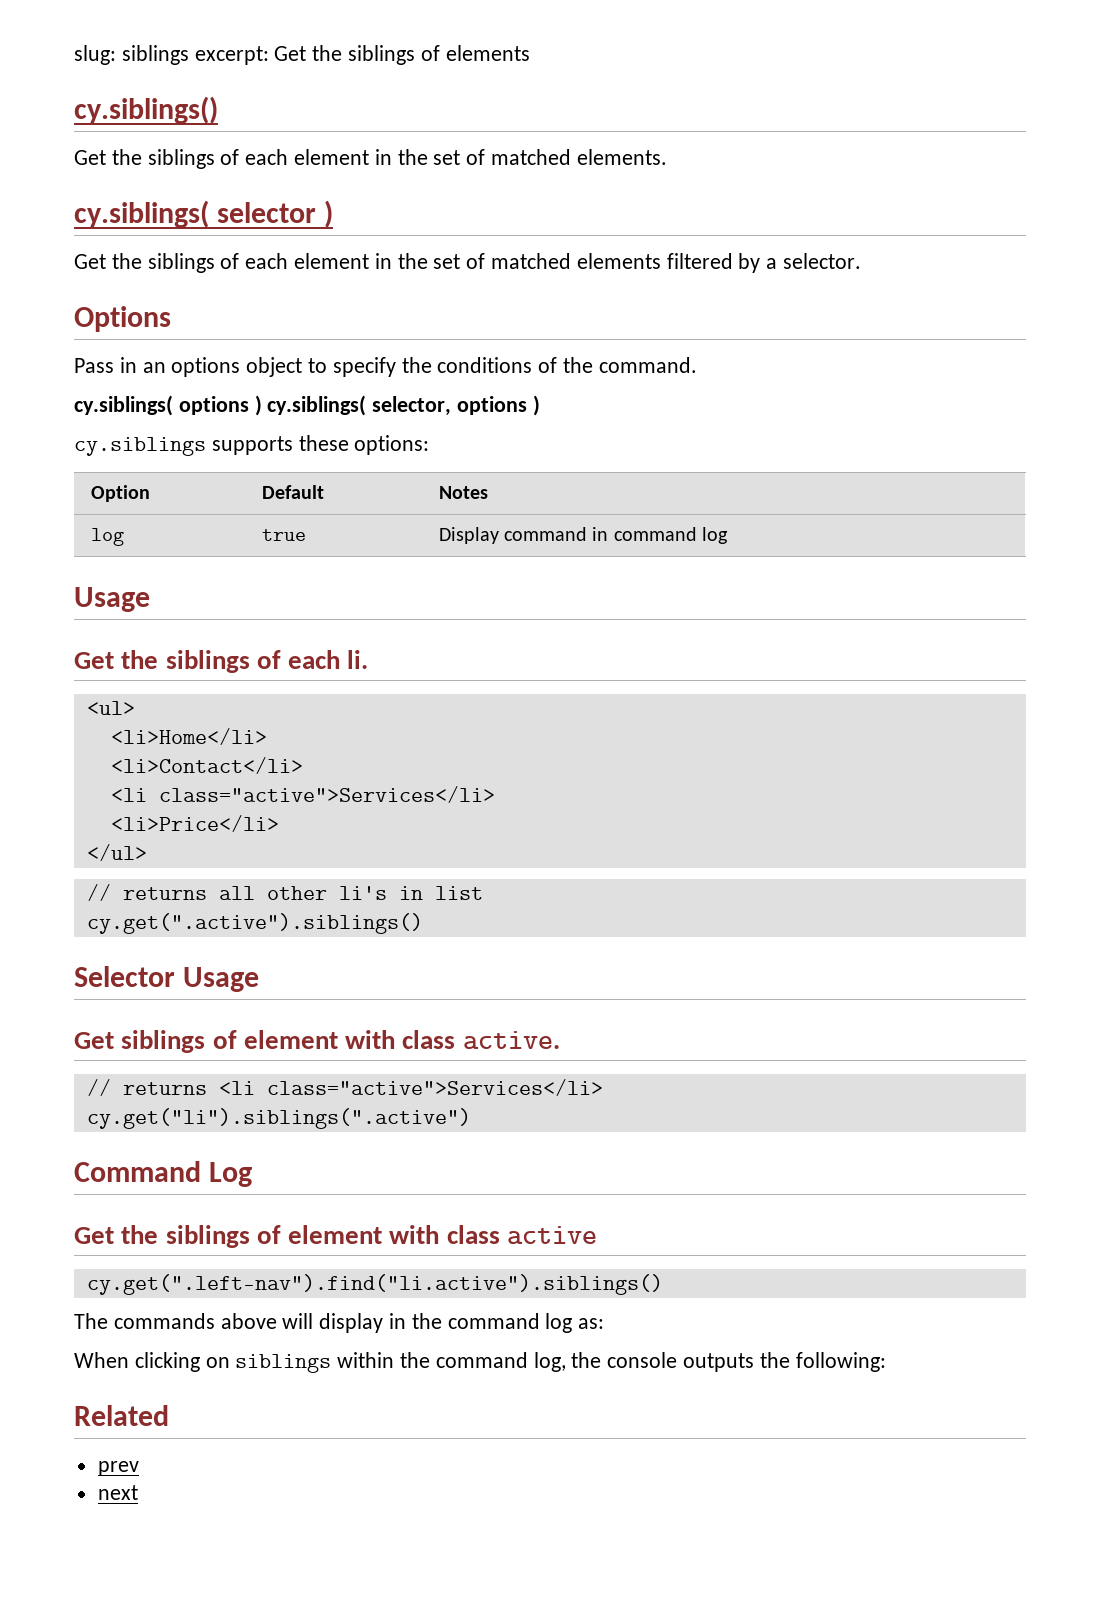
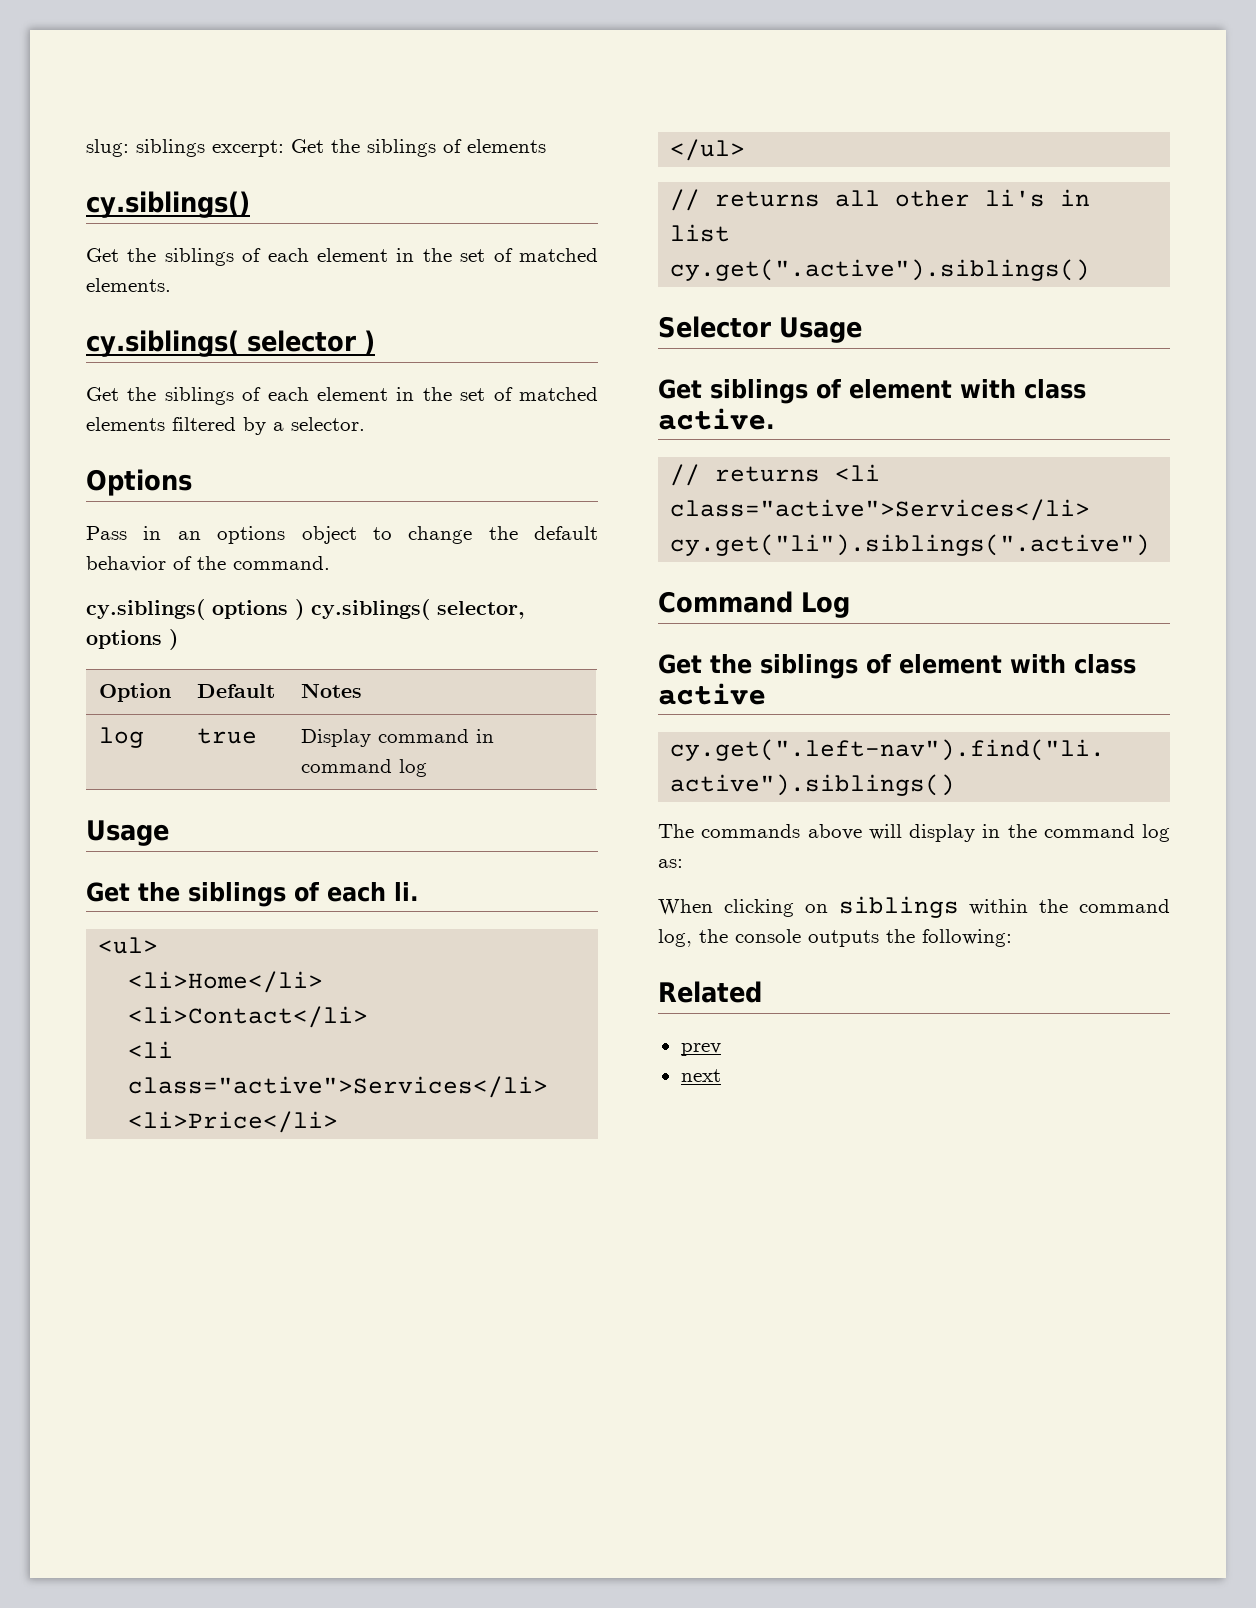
[332,357,533,377] specify the conditions -> [408,526,598,544] [86,556,166,572] change the default behavior
[74,435,430,456] // cy.siblings supports these options: -> (178, 639) none

